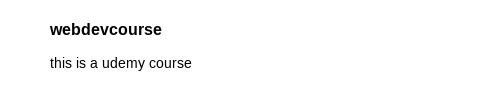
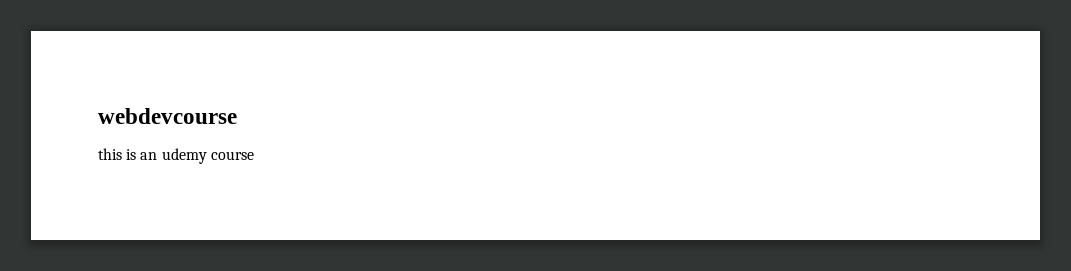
[90,60,98,68] a -> [140,152,158,160] an

